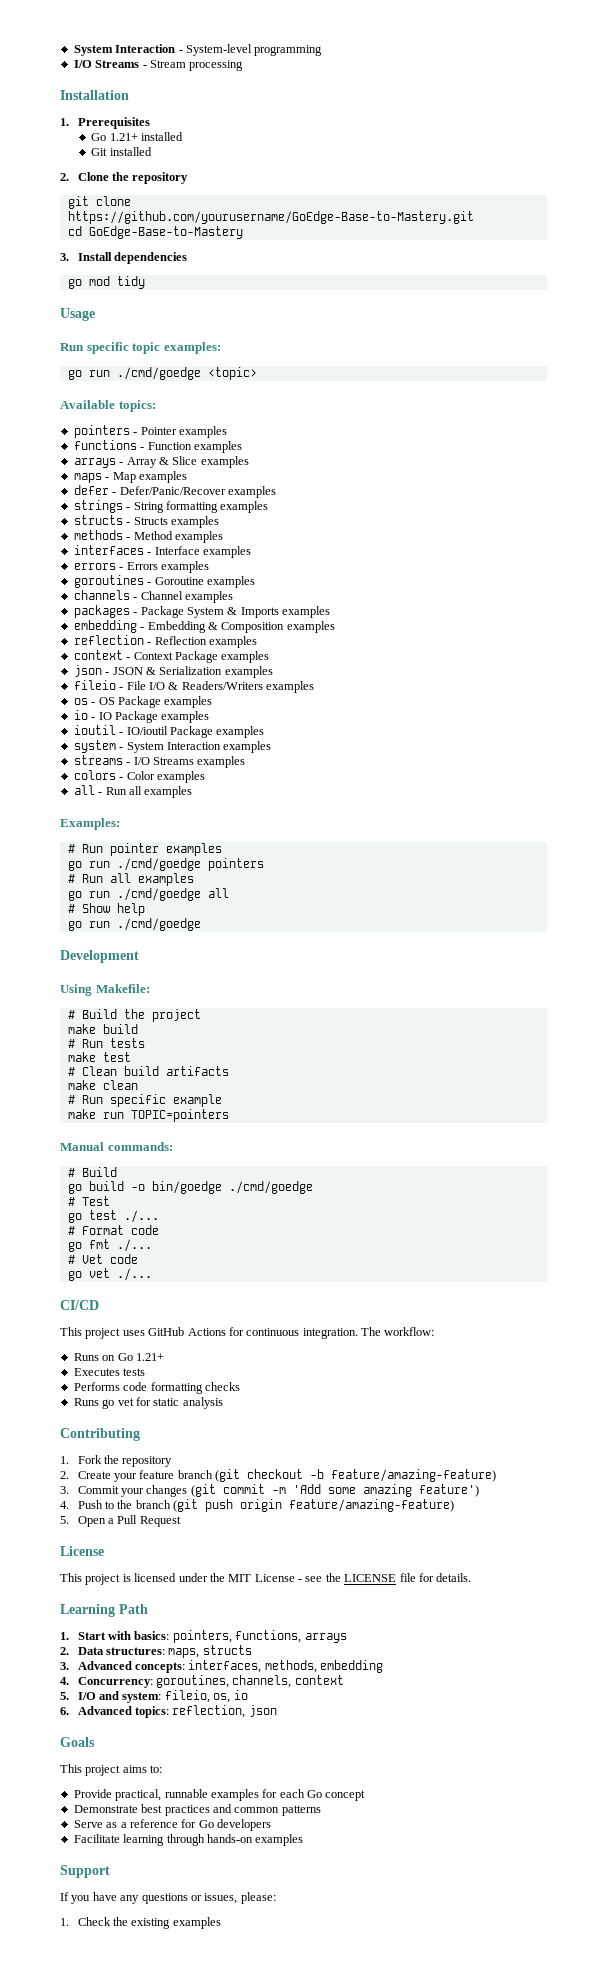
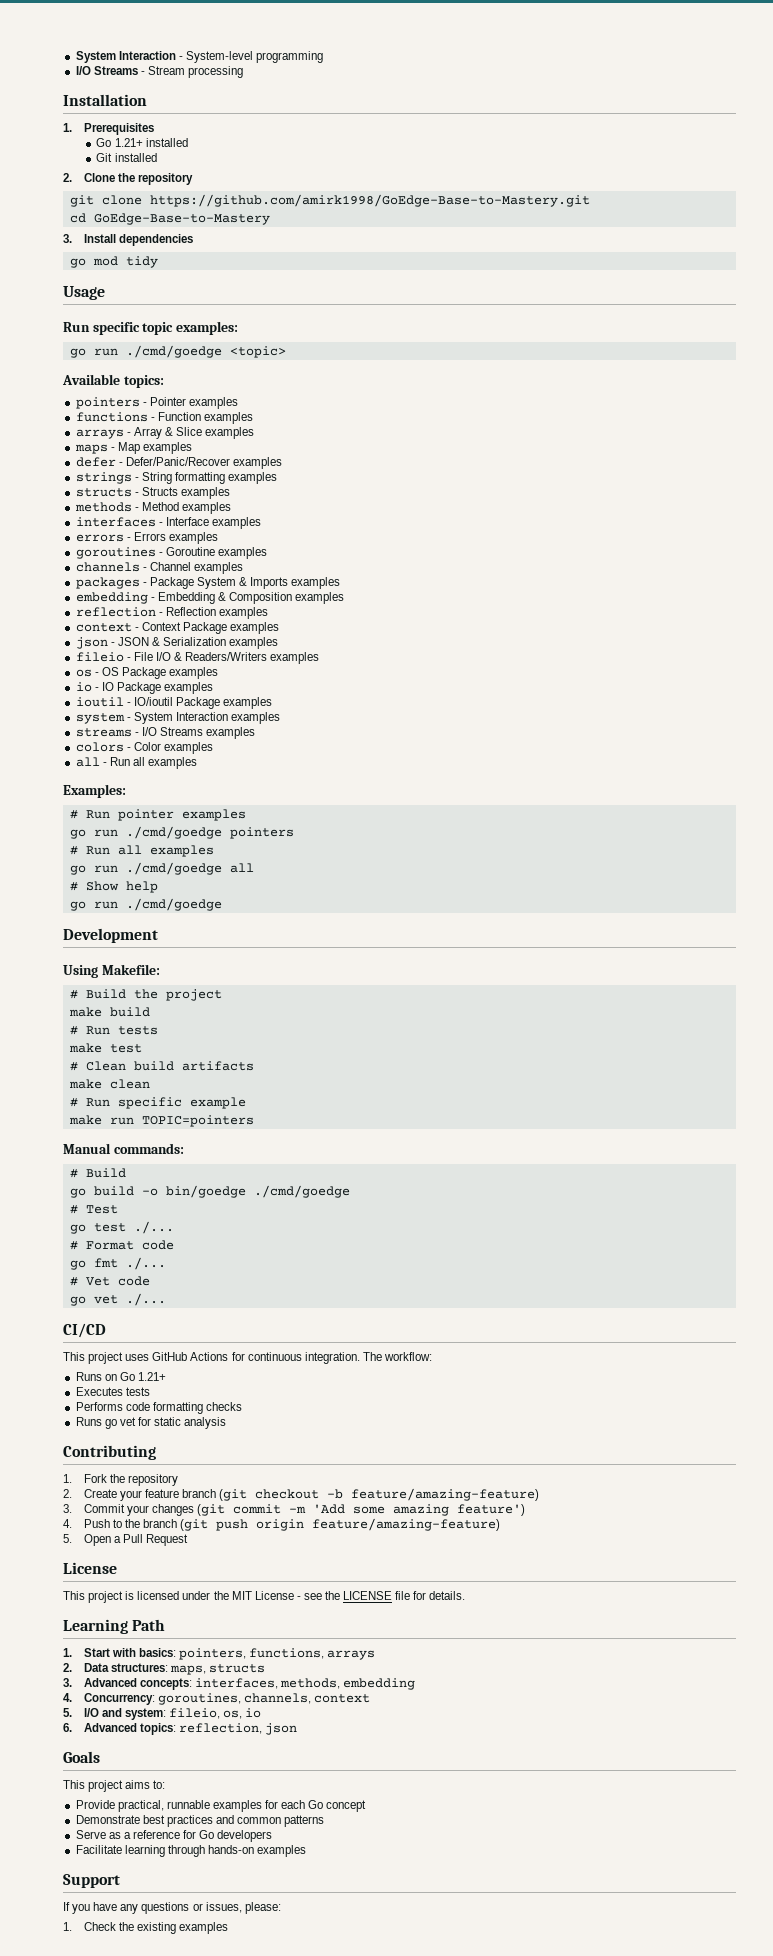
[67,211,474,224] https://github.com/yourusername/GoEdge-Base-to-Mastery.git -> [149,194,590,207] https://github.com/amirk1998/GoEdge-Base-to-Mastery.git

